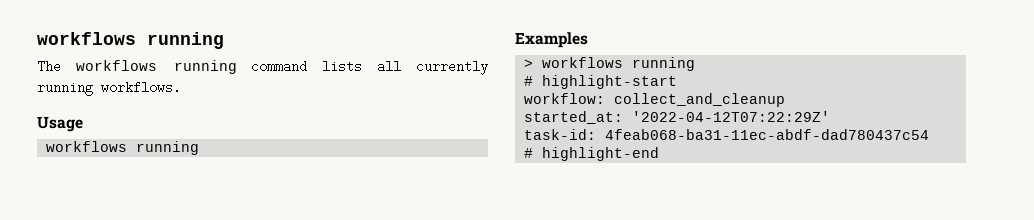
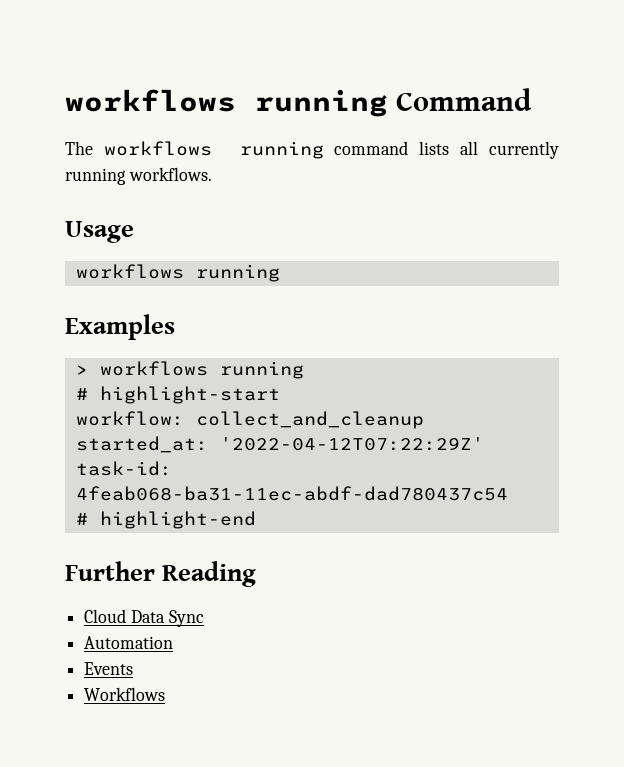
[37,32,224,49] workflows running -> [65,88,533,117] workflows running Command
(660, 154) none -> [65,561,257,587] [84,609,204,627] [84,636,174,649] [84,662,134,675] [84,687,166,701] // Further Reading // Cloud Data Sync // Automation // Events // Workflows

